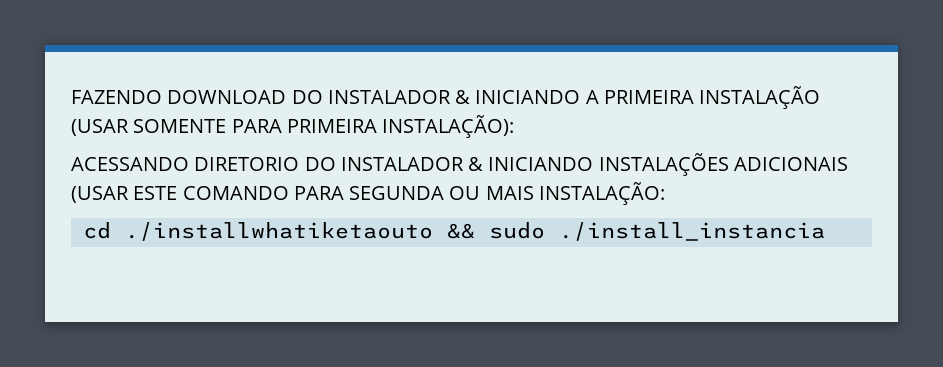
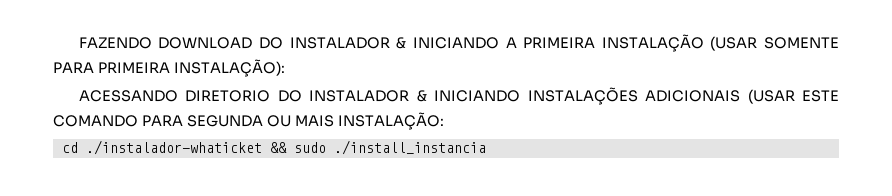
[124,222,433,241] ./installwhatiketaouto -> [85,140,262,155] ./instalador-whaticket

